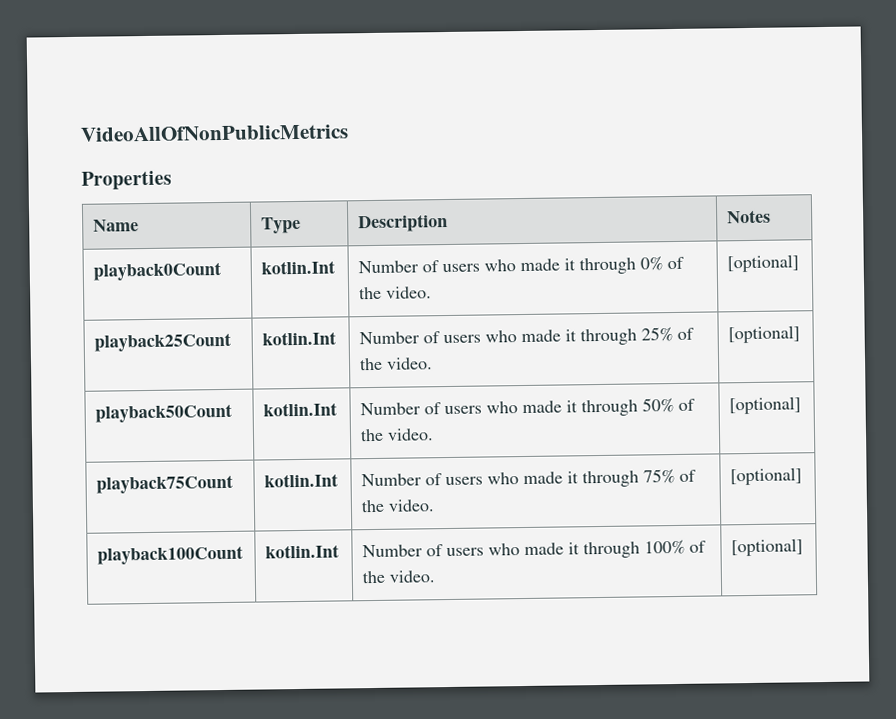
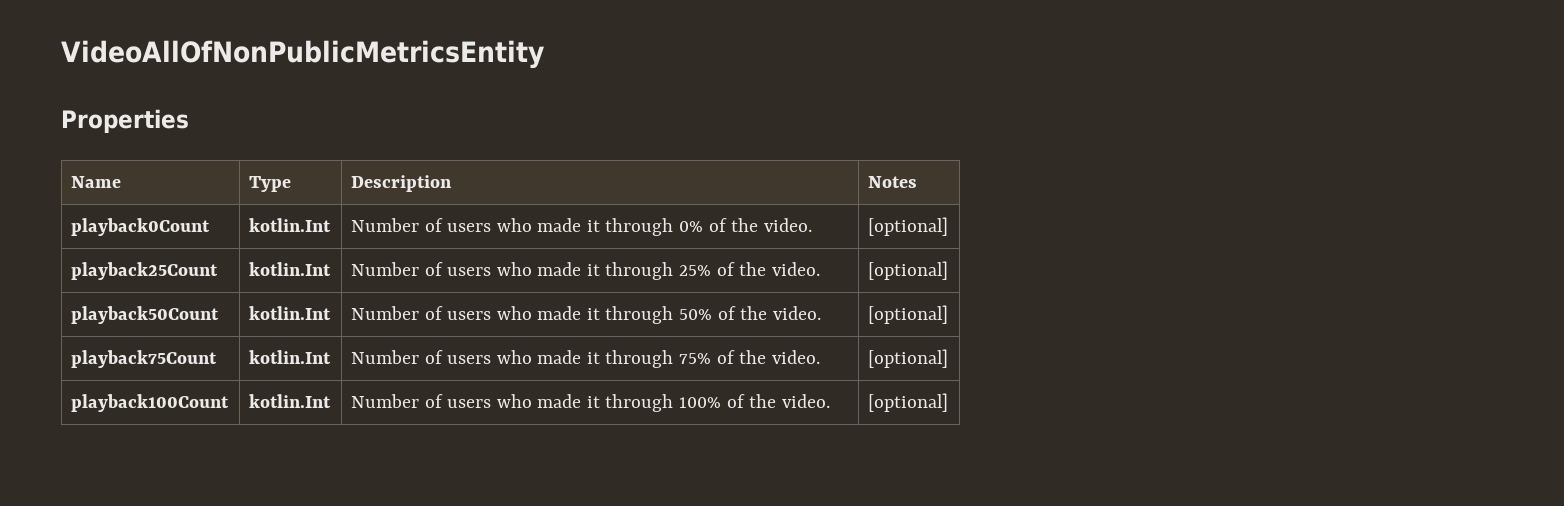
[80,124,349,142] VideoAllOfNonPublicMetrics -> [61,40,544,69] VideoAllOfNonPublicMetricsEntity

